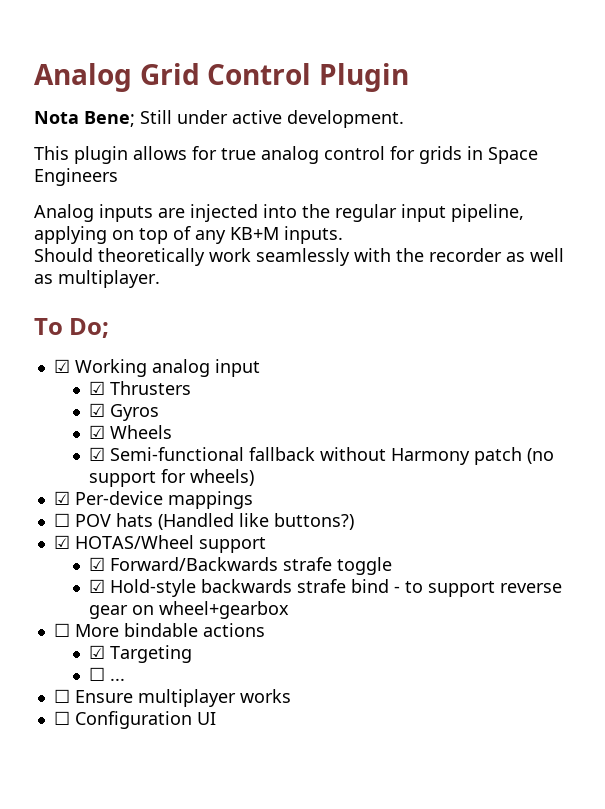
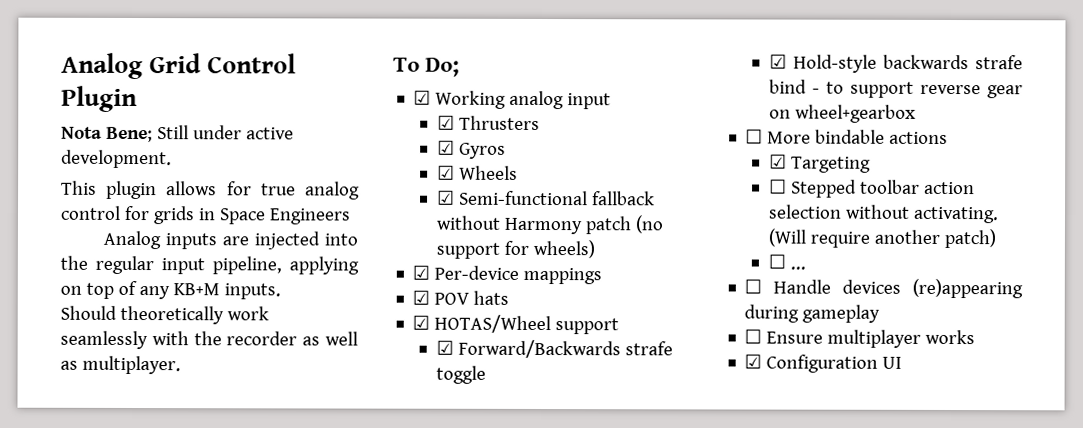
[53,513,70,527] ☐ -> [412,290,431,305] ☑
[157,513,354,530] (Handled like buttons?) -> (510, 297) none
[109,678,125,681] ... -> [790,179,975,198] [767,204,999,224] [767,228,996,249] [767,254,806,270] [744,278,1023,299] [744,304,881,323] Stepped toolbar action selection without activating. (Will require another patch) // ☐ ... // ☐ Handle devices (re)appearing during gameplay
[53,711,70,725] ☐ -> [744,354,763,369] ☑

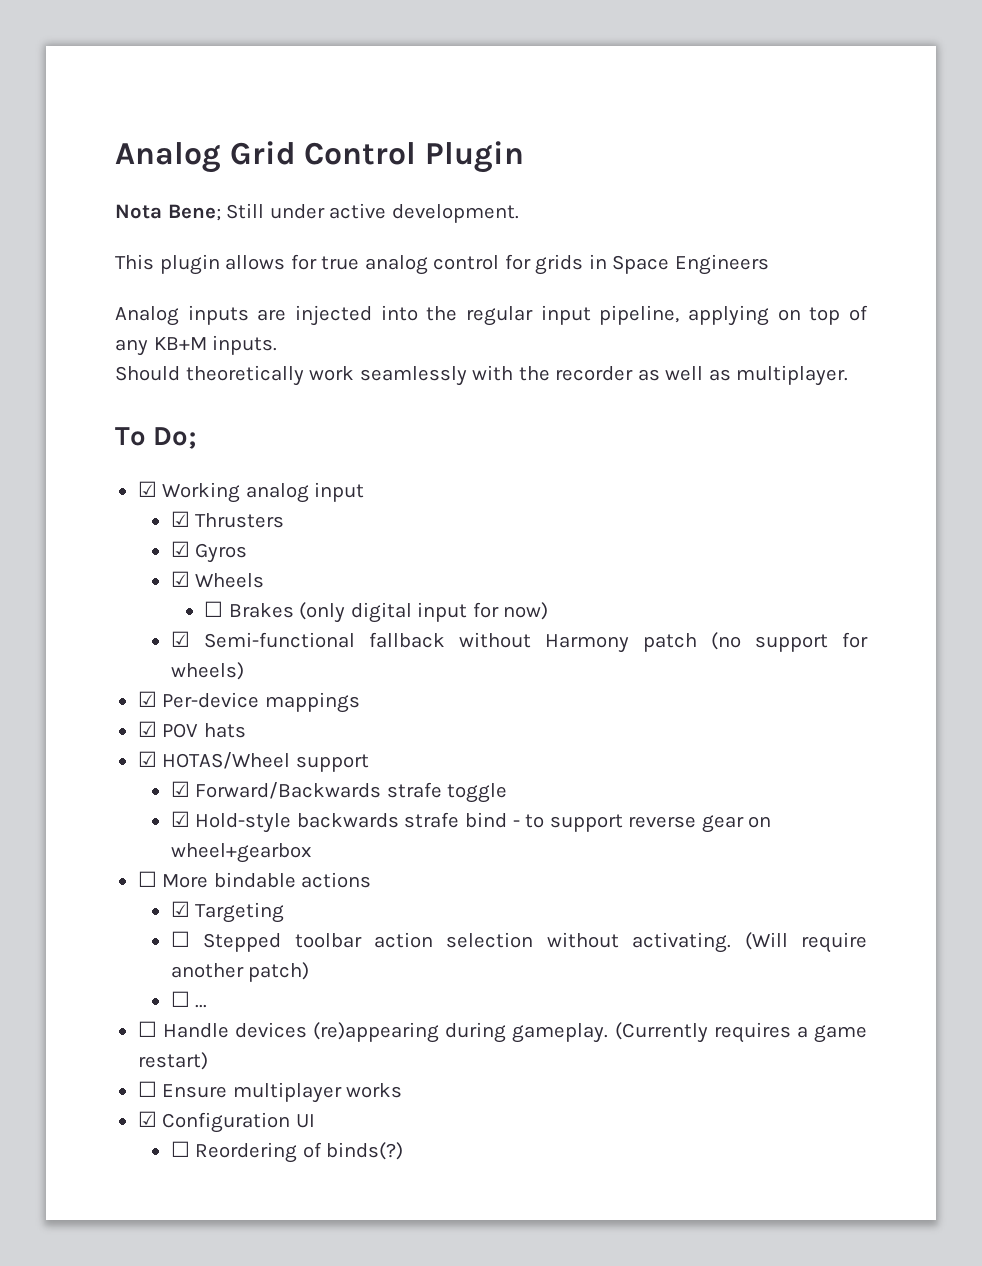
(518, 172) none -> [204,601,549,623] // ☐ Brakes (only digital input for now)
[802,304,881,323] gameplay -> [512,1022,868,1043] [137,1052,208,1070] gameplay. (Currently requires a game restart)
(903, 362) none -> [170,1141,404,1163] // ☐ Reordering of binds(?)

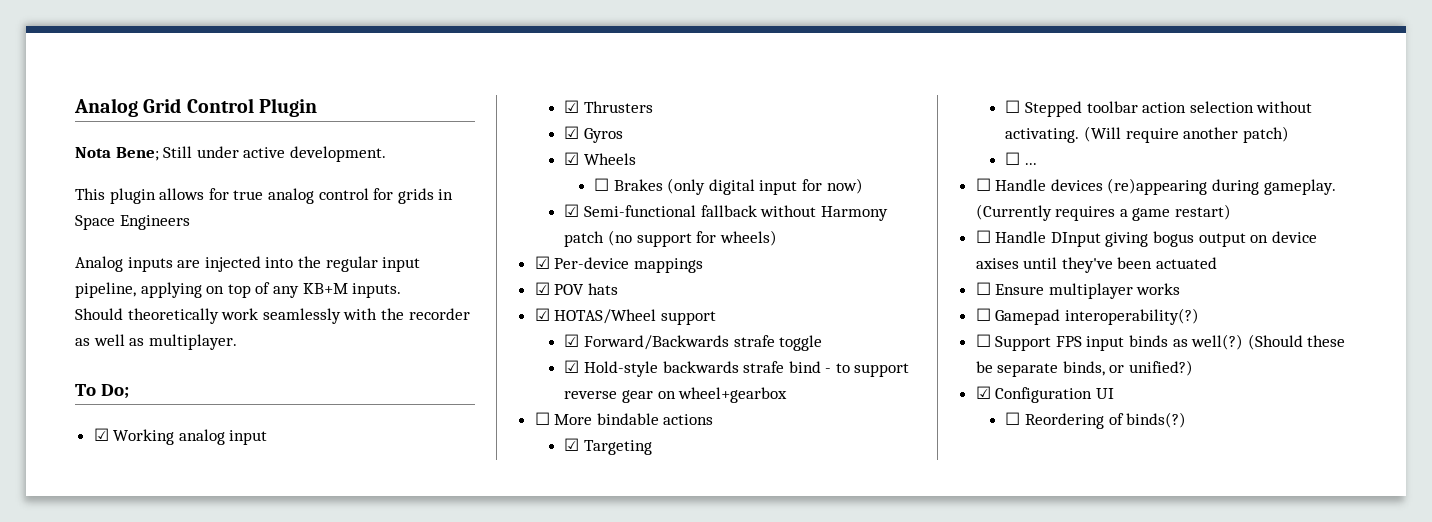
[162,1082,403,1103] Ensure multiplayer works -> [995,231,1317,247] [975,257,1218,273] [975,282,1181,299] [975,308,1199,325] [975,334,1346,351] [975,360,1194,377] Handle DInput giving bogus output on device axises until they've been actuated // ☐ Ensure multiplayer works // ☐ Gamepad interoperability(?) // ☐ Support FPS input binds as well(?) (Should these be separate binds, or unified?)

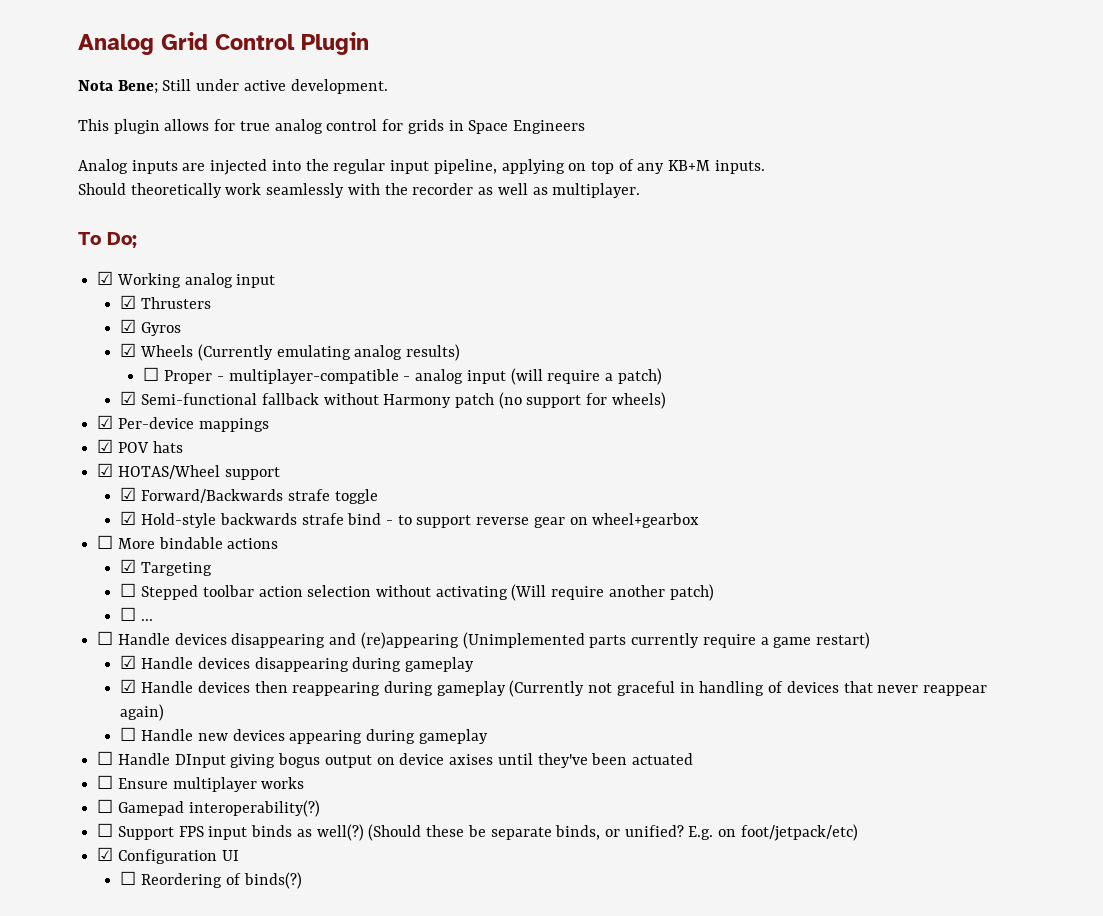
[593,178,863,195] // ☐ Brakes (only digital input for now) -> [197,344,460,361] [143,367,662,385] (Currently emulating analog results) // ☐ Proper - multiplayer-compatible - analog input (will require a patch)
[1005,128,1080,143] activating. -> [435,586,508,600] activating
[1107,178,1336,195] [975,204,1232,221] (re)appearing during gameplay. (Currently requires a game restart) -> [231,632,870,649] [120,655,474,672] [120,679,987,697] [120,704,165,721] [120,727,488,744] disappearing and (re)appearing (Unimplemented parts currently require a game restart) // ☑ Handle devices disappearing during gameplay // ☑ Handle devices then reappearing during gameplay (Currently not graceful in handling of devices that never reappear again) // ☐ Handle new devices appearing during gameplay
[1129,360,1194,376] unified?) -> [624,824,858,841] unified? E.g. on foot/jetpack/etc)

